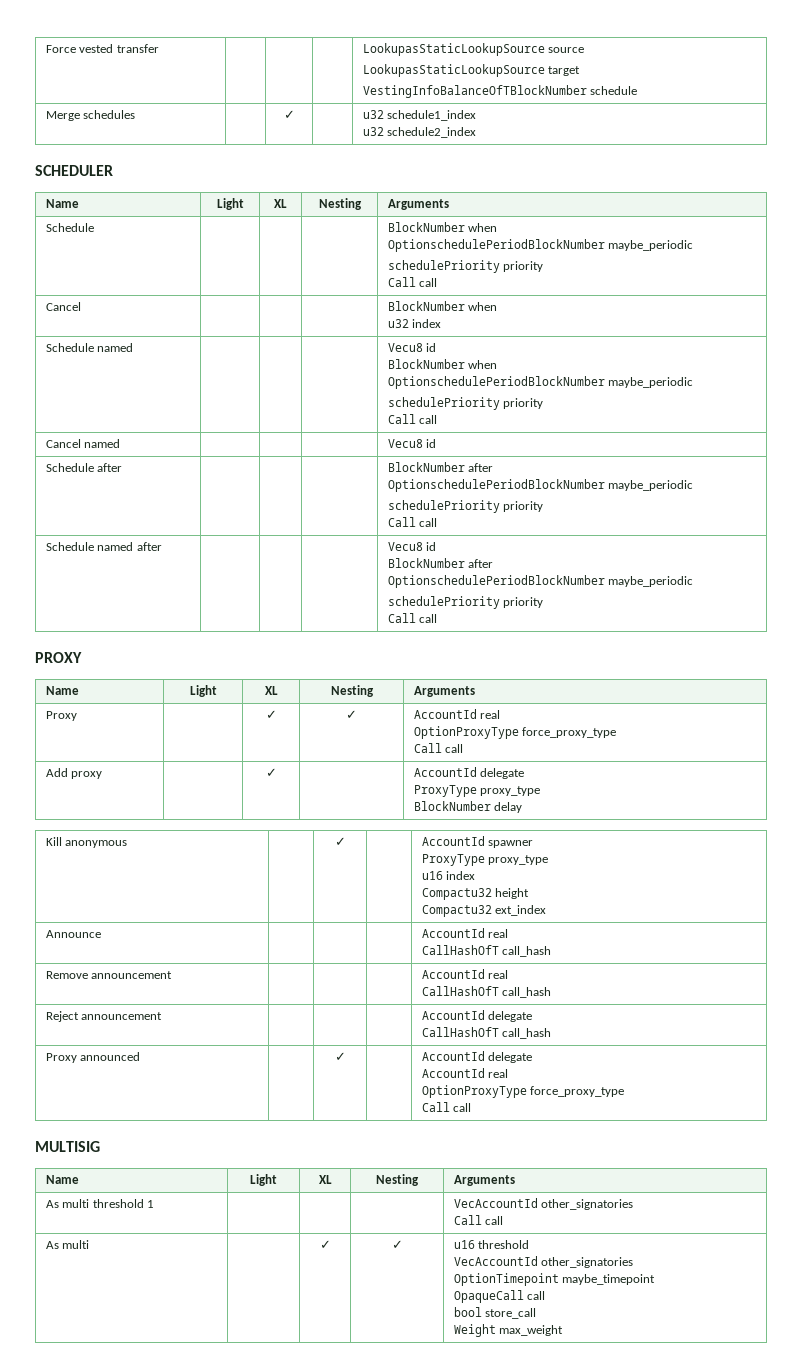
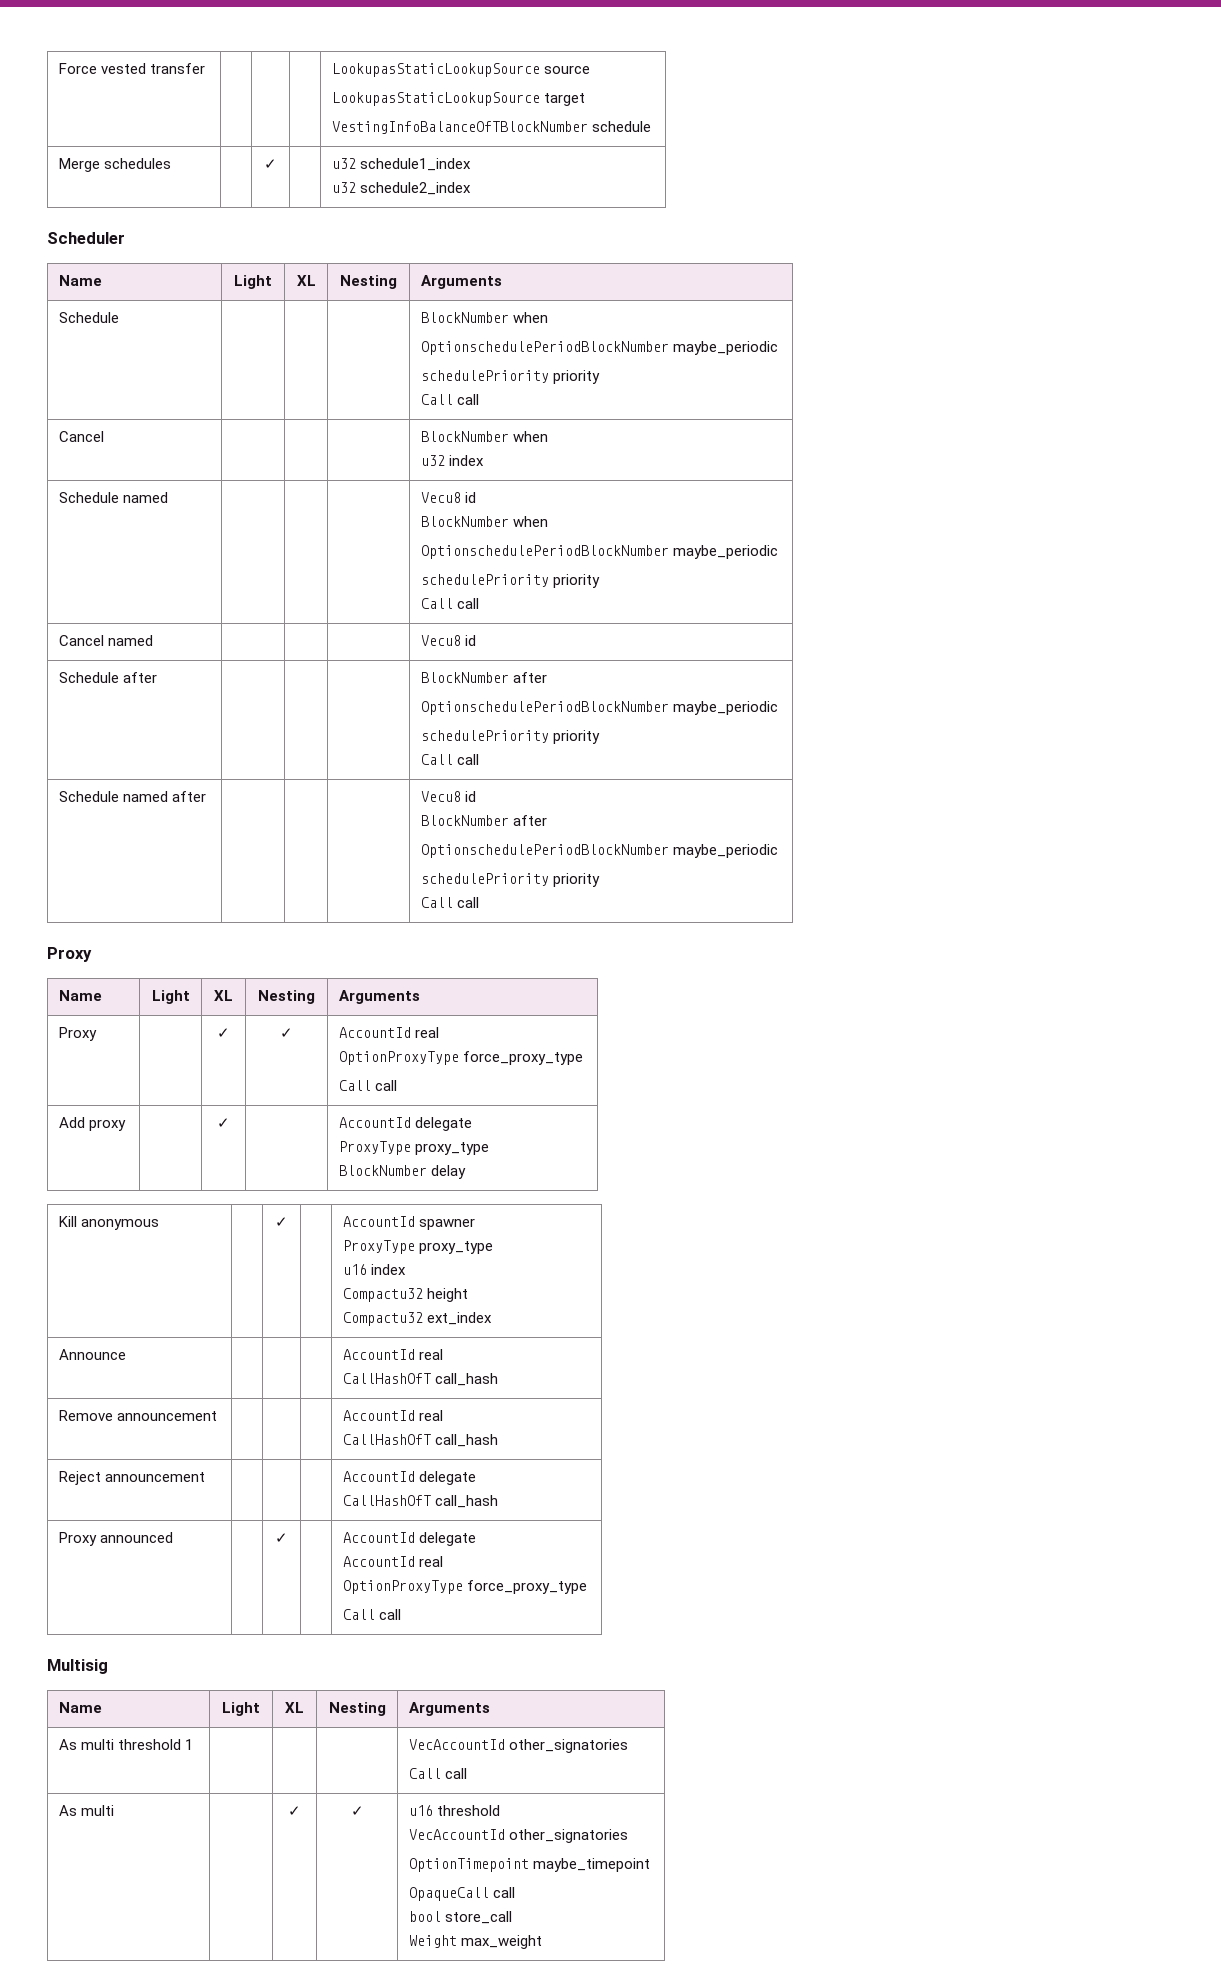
[35,165,113,176] SCHEDULER -> [47,232,125,244] Scheduler
[35,652,82,663] PROXY -> [47,947,92,962] Proxy
[35,1141,100,1152] MULTISIG -> [47,1659,108,1674] Multisig

